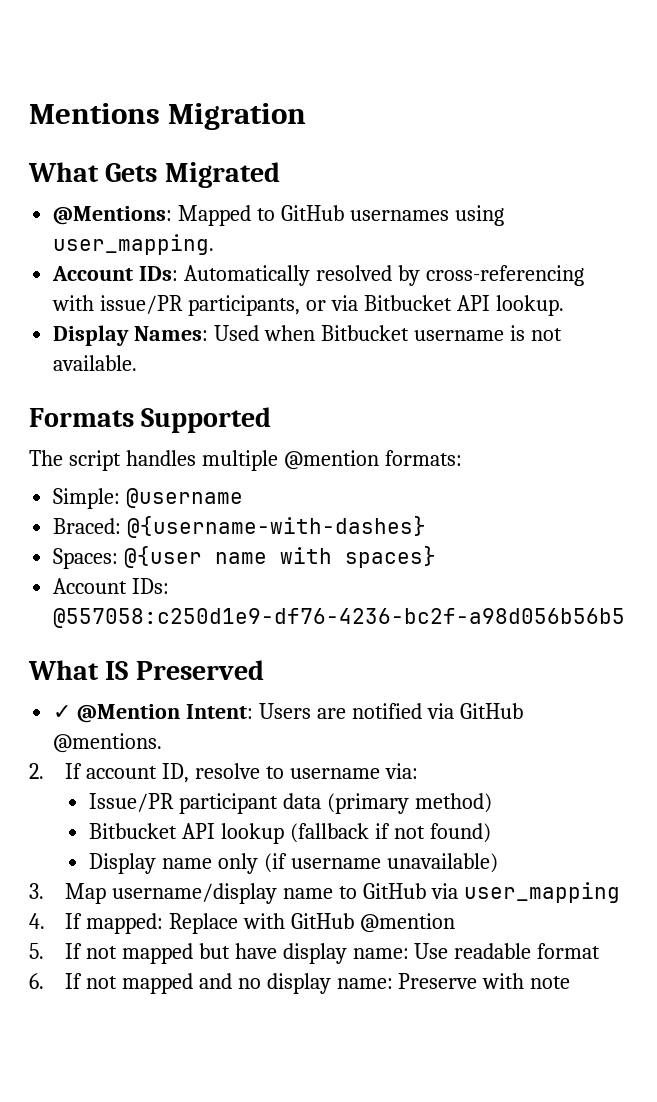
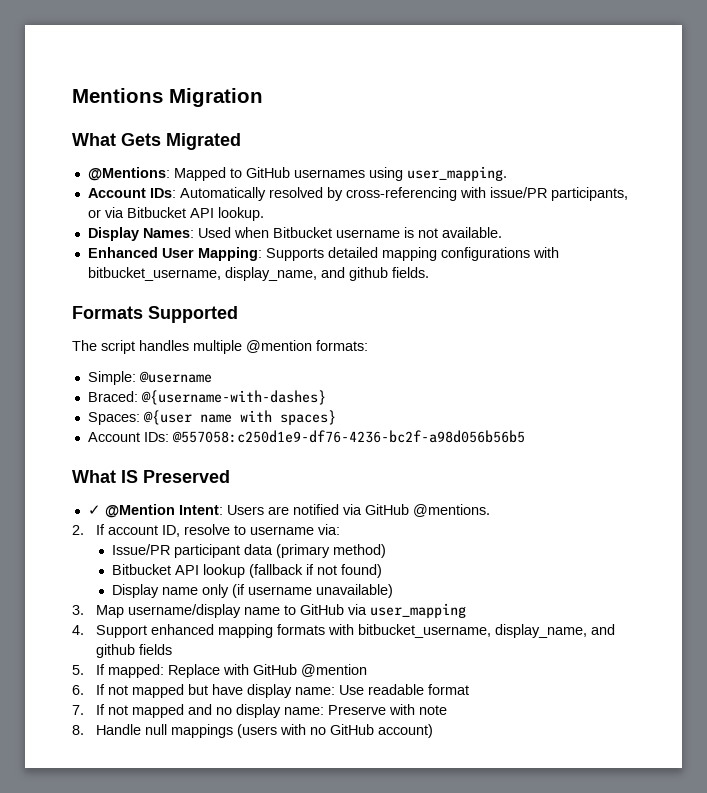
(138, 363) none -> [87,247,559,261] [87,267,429,281] // Enhanced User Mapping: Supports detailed mapping configurations with bitbucket_username, display_name, and github fields.
(45, 921) none -> [96,624,616,638] [96,644,173,658] [72,665,84,675] Support enhanced mapping formats with bitbucket_username, display_name, and github fields // 5.
[29,943,44,959] 5. -> [72,685,84,695] 6.
[29,973,44,989] 6. -> [72,705,84,715] 7.
(571, 982) none -> [72,724,434,738] // 8. Handle null mappings (users with no GitHub account)

